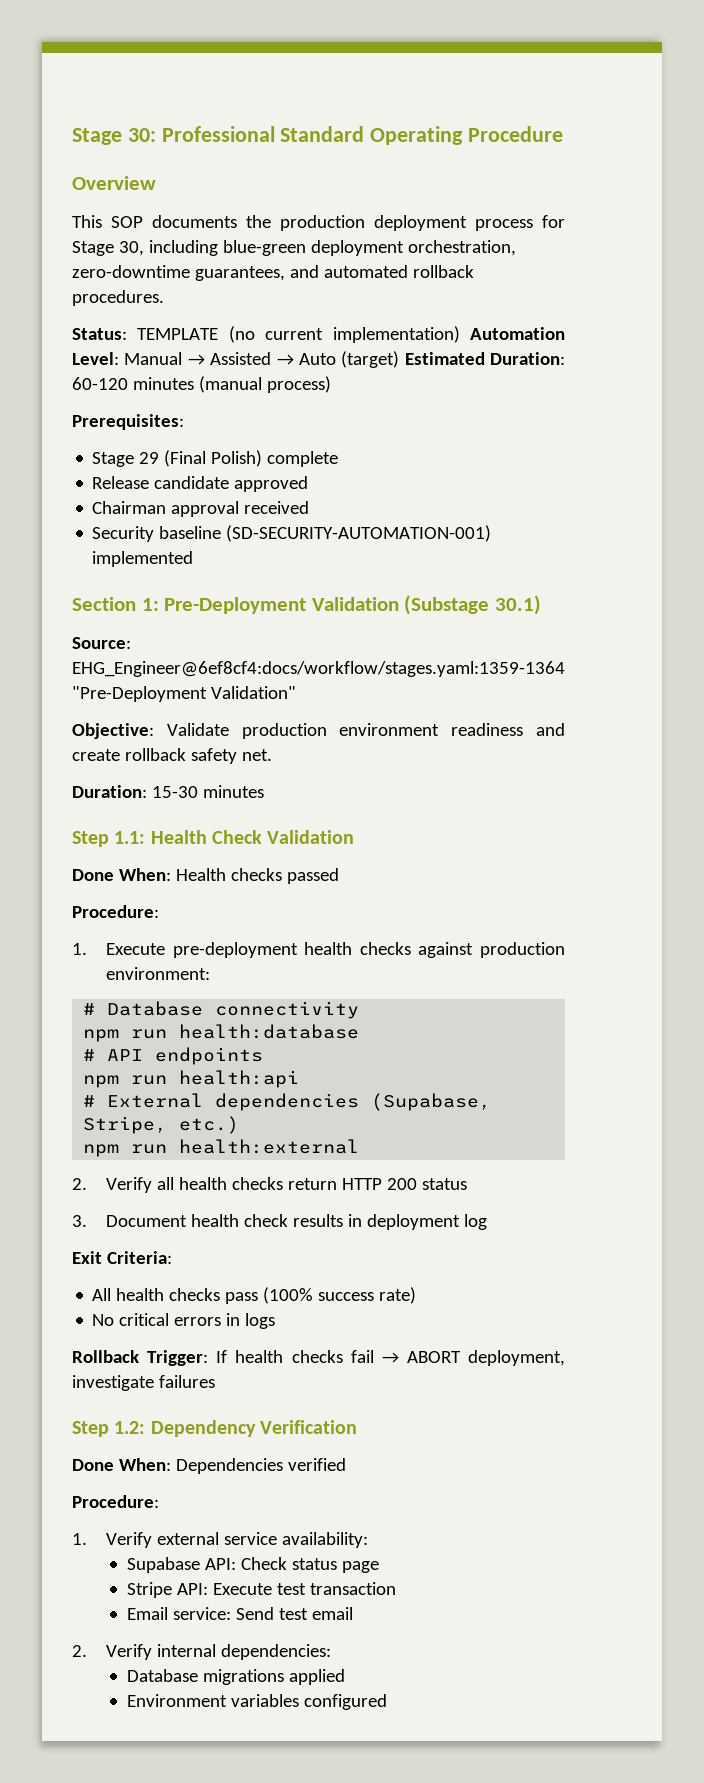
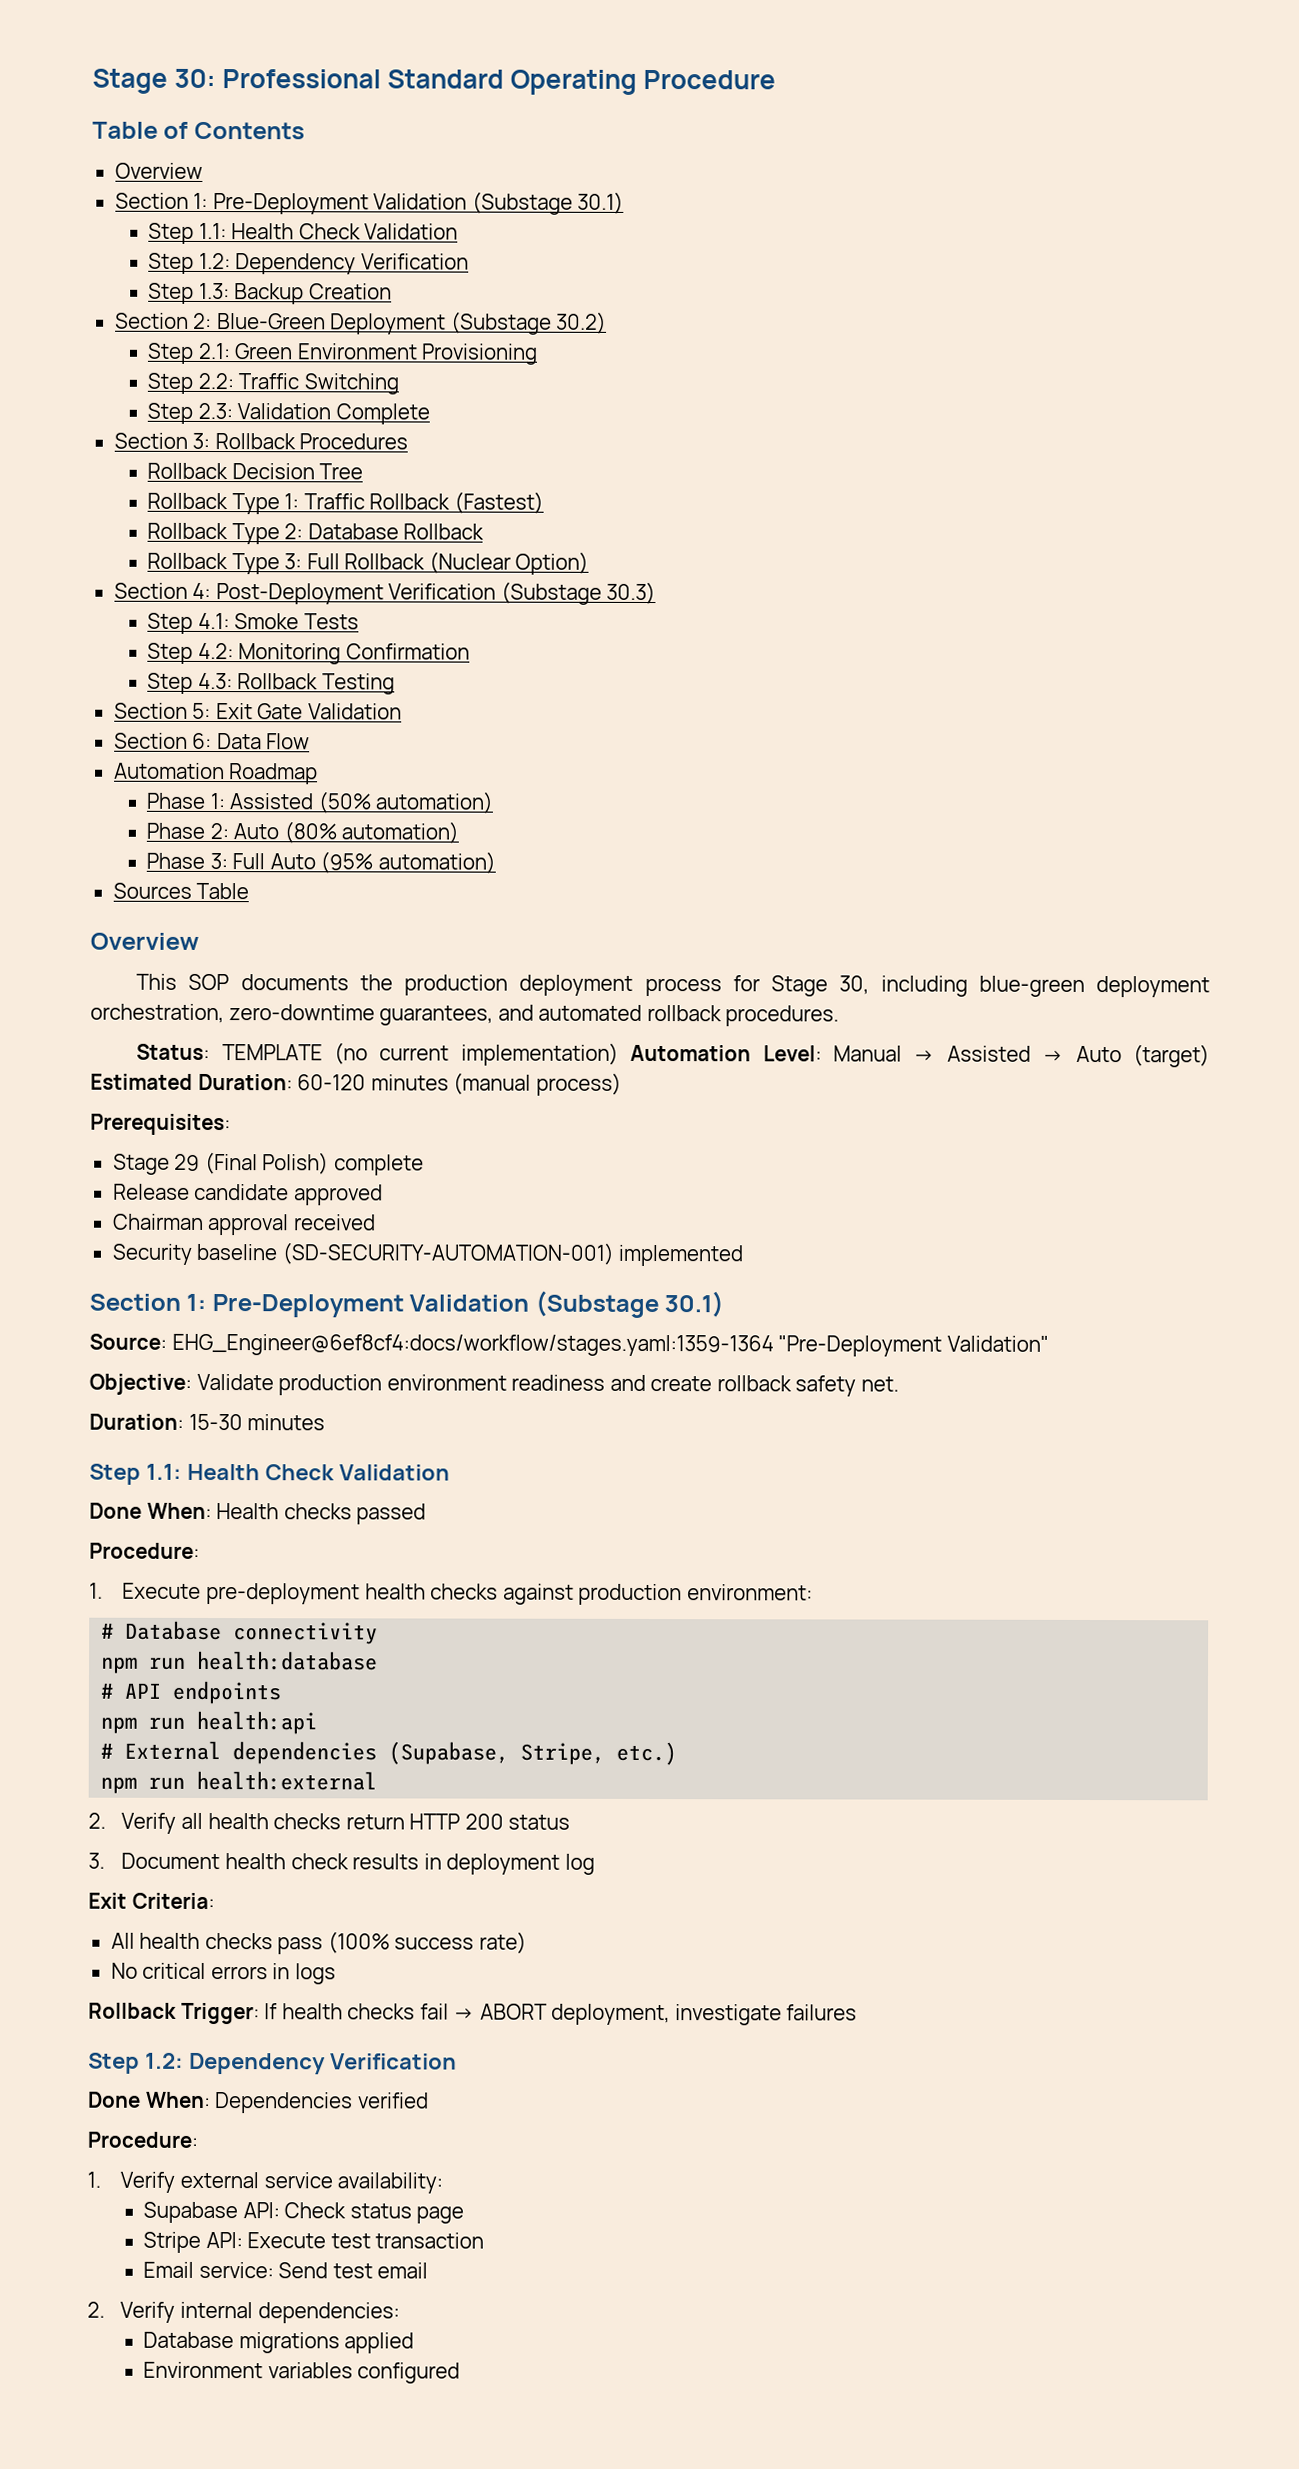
(564, 134) none -> [92,121,305,140] [114,162,203,179] [114,191,625,215] [147,222,459,244] [147,252,469,275] [147,282,392,305] [114,311,608,335] [146,342,539,365] [146,372,399,395] [146,402,430,425] [113,432,409,450] [146,462,364,480] [146,491,544,515] [146,522,485,545] [146,551,590,575] [113,581,657,605] [146,612,359,634] [146,642,470,665] [146,672,395,695] [113,702,402,720] [113,732,311,750] [113,762,319,785] [145,791,495,814] [145,821,460,844] [145,851,496,874] [112,882,250,900] // Table of Contents // Overview // Section 1: Pre-Deployment Validation (Substage 30.1) // Step 1.1: Health Check Validation // Step 1.2: Dependency Verification // Step 1.3: Backup Creation // Section 2: Blue-Green Deployment (Substage 30.2) // Step 2.1: Green Environment Provisioning // Step 2.2: Traffic Switching // Step 2.3: Validation Complete // Section 3: Rollback Procedures // Rollback Decision Tree // Rollback Type 1: Traffic Rollback (Fastest) // Rollback Type 2: Database Rollback // Rollback Type 3: Full Rollback (Nuclear Option) // Section 4: Post-Deployment Verification (Substage 30.3) // Step 4.1: Smoke Tests // Step 4.2: Monitoring Confirmation // Step 4.3: Rollback Testing // Section 5: Exit Gate Validation // Section 6: Data Flow // Automation Roadmap // Phase 1: Assisted (50% automation) // Phase 2: Auto (80% automation) // Phase 3: Full Auto (95% automation) // Sources Table

